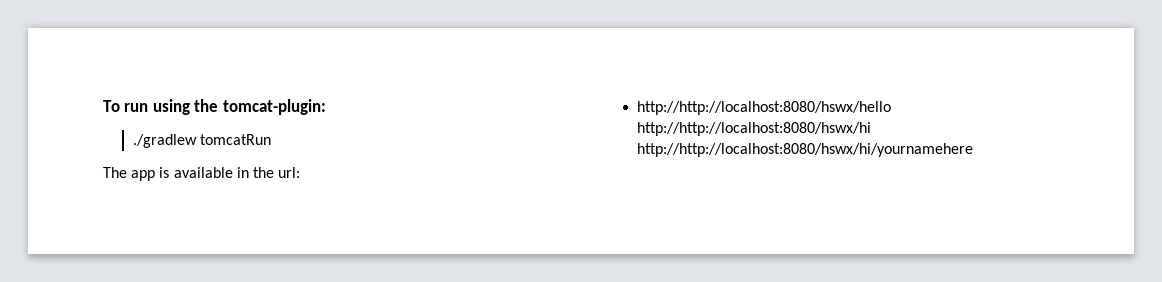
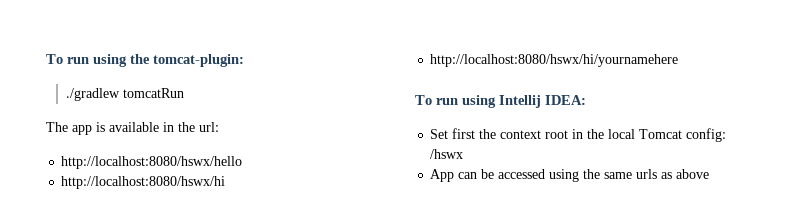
[637,101,892,115] [637,122,872,136] [637,143,974,157] http://http://localhost:8080/hswx/hello http://http://localhost:8080/hswx/hi http://http://localhost:8080/hswx/hi/yournamehere -> [61,156,243,169] [61,176,226,189] [430,54,679,67] [415,95,586,108] [430,128,727,142] [430,149,464,159] [430,169,710,182] http://localhost:8080/hswx/hello // http://localhost:8080/hswx/hi // http://localhost:8080/hswx/hi/yournamehere // To run using Intellij IDEA: // Set first the context root in the local Tomcat config: /hswx // App can be accessed using the same urls as above

